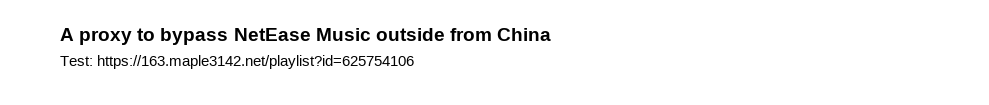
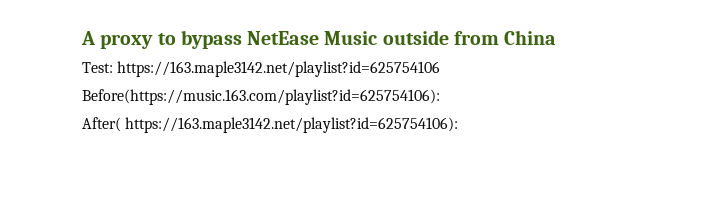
(415, 62) none -> [82,89,440,105] [82,117,459,133] // Before(https://music.163.com/playlist?id=625754106): // After( https://163.maple3142.net/playlist?id=625754106):

